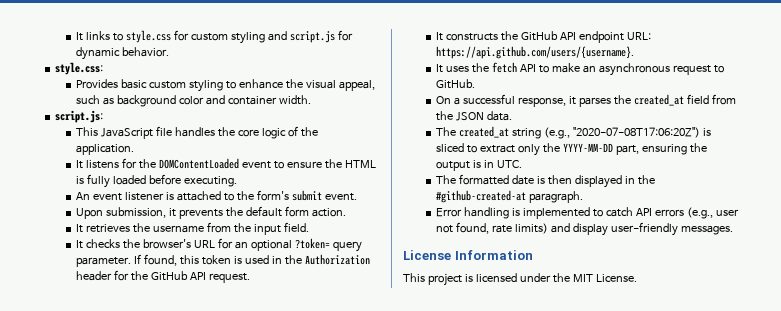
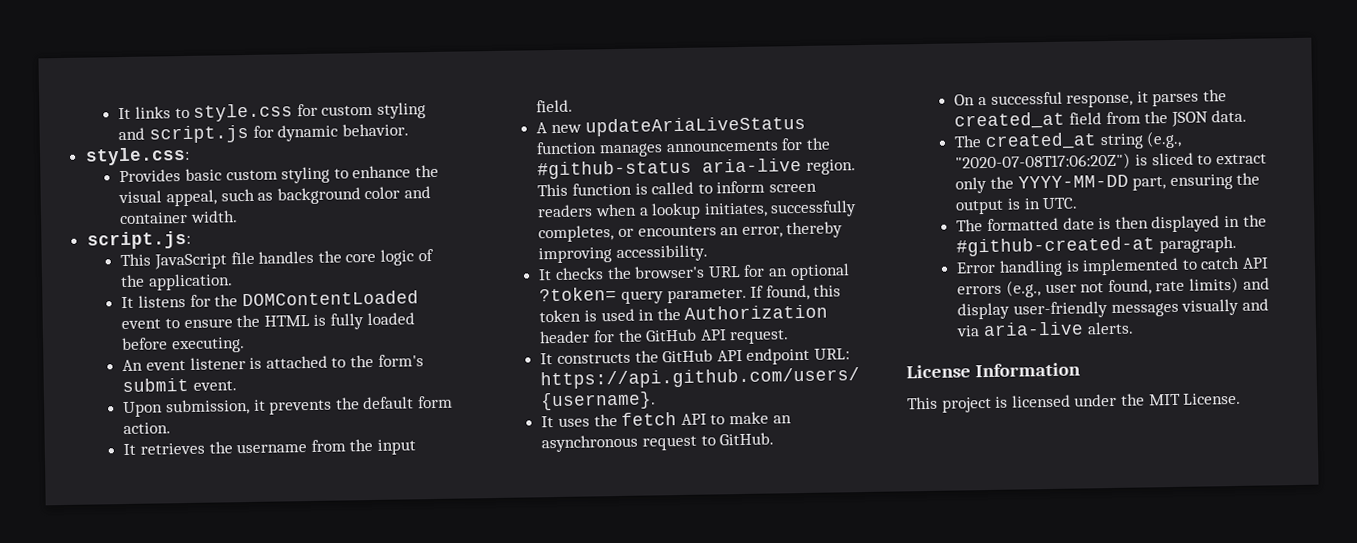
(309, 227) none -> [536,115,806,137] [536,137,831,158] [537,157,856,180] [537,180,817,197] [537,200,858,220] [538,221,844,243] [538,244,708,264] // A new updateAriaLiveStatus function manages announcements for the #github-status aria-live region. This function is called to inform screen readers when a lookup initiates, successfully completes, or encounters an error, thereby improving accessibility.
[680,225,733,235] messages. -> [1110,298,1269,317] [956,321,1134,337] messages visually and via aria-live alerts.

